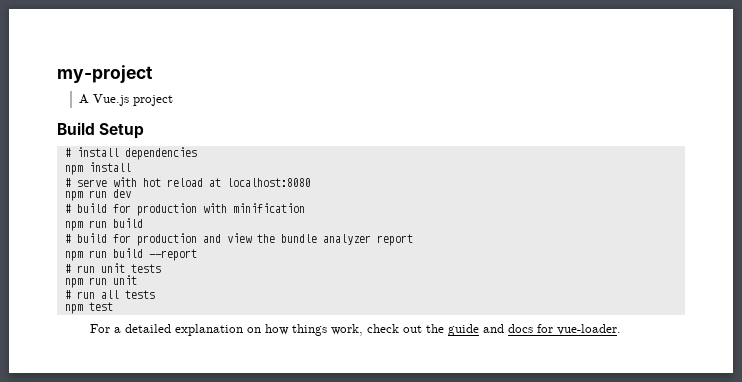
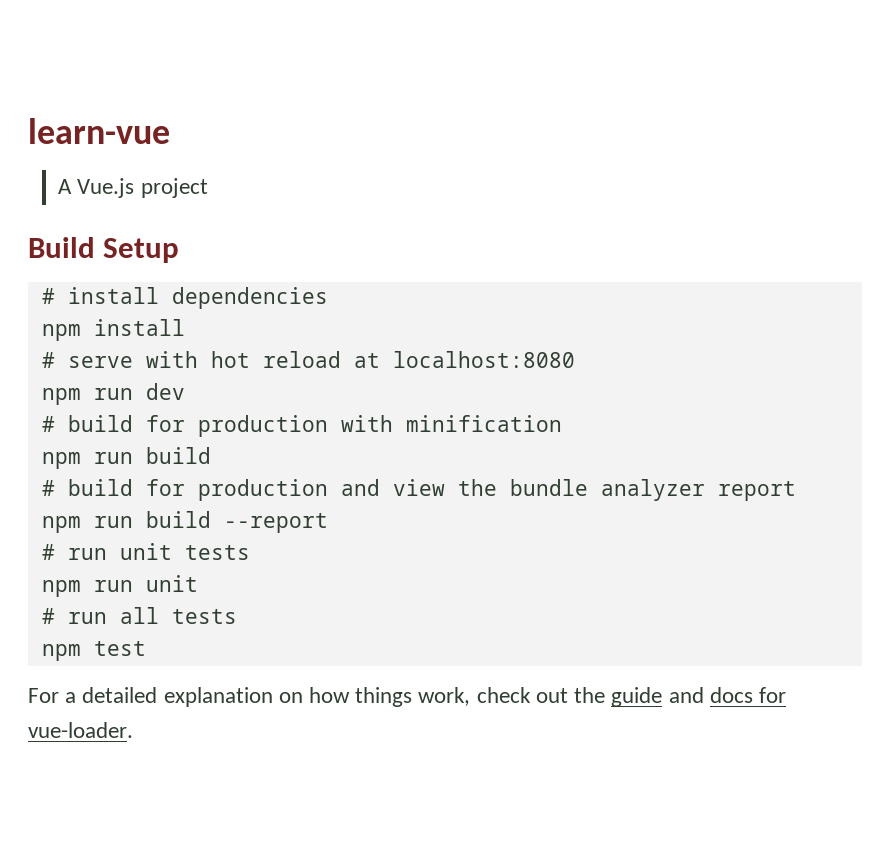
[57,65,153,83] my-project -> [28,118,170,144] learn-vue

